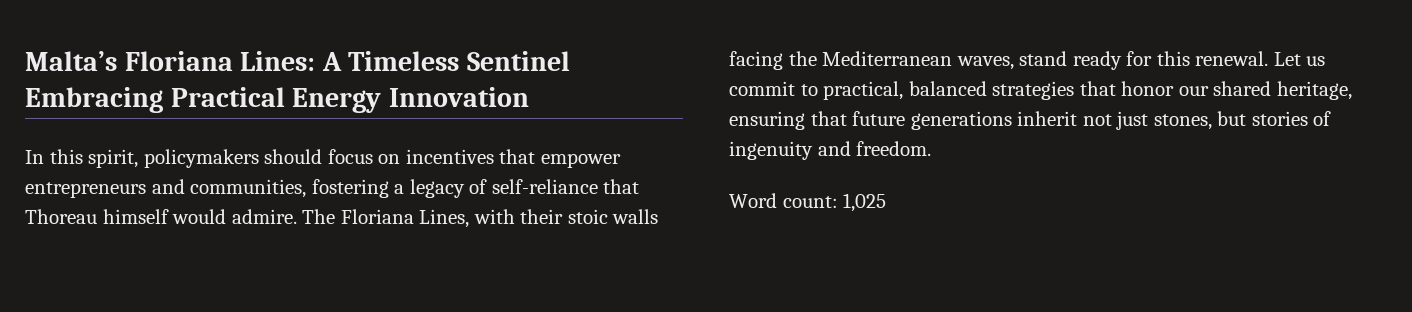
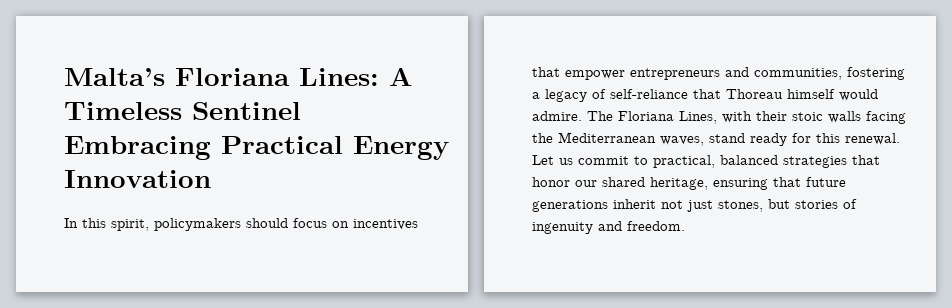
[729,193,887,212] // Word count: 1,025 -> (685, 226) none

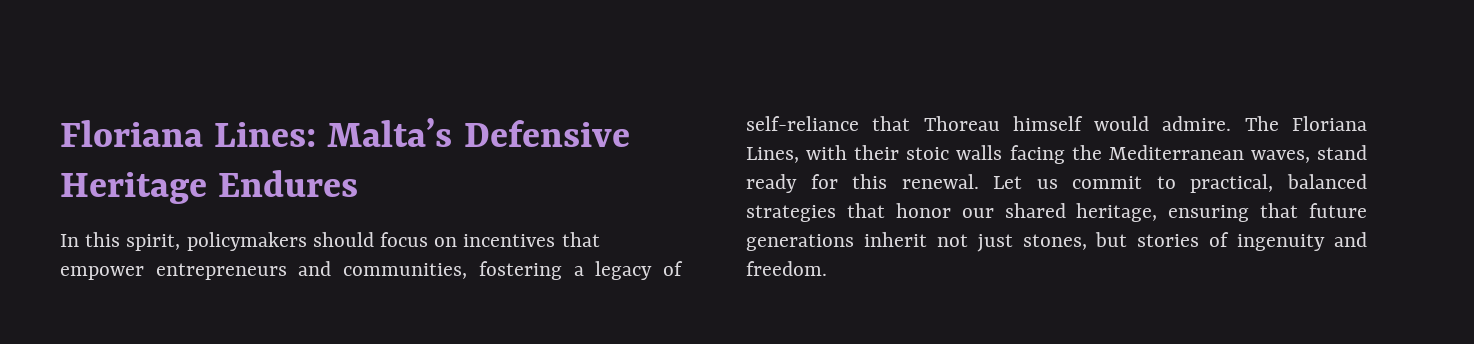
[64,68,165,86] Malta’s -> (60, 133) none
[389,67,412,86] [64,102,301,120] [64,136,449,160] [64,170,211,188] A Timeless Sentinel Embracing Practical Energy Innovation -> [327,118,630,147] [60,170,359,204] Malta’s Defensive Heritage Endures

